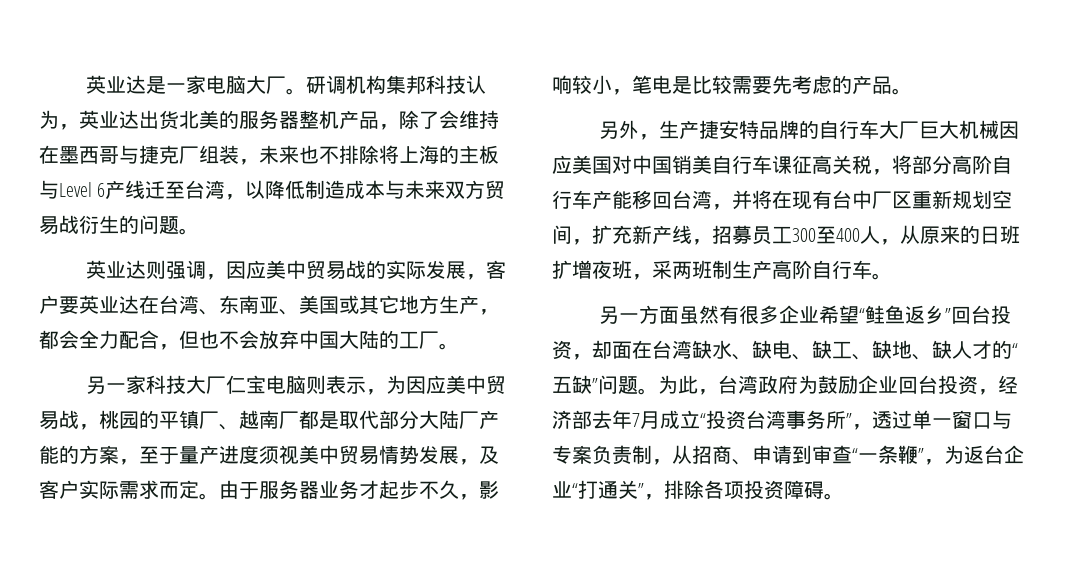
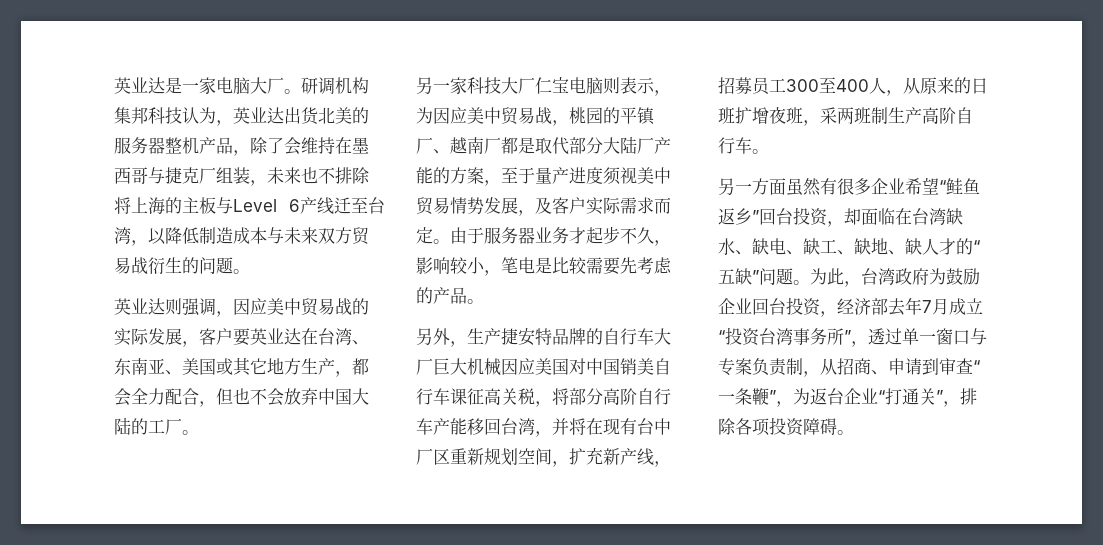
(632, 350) none -> [878,208,895,225] 临

